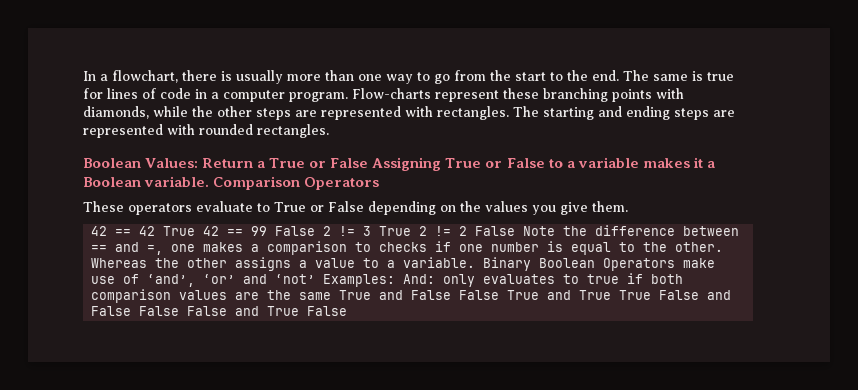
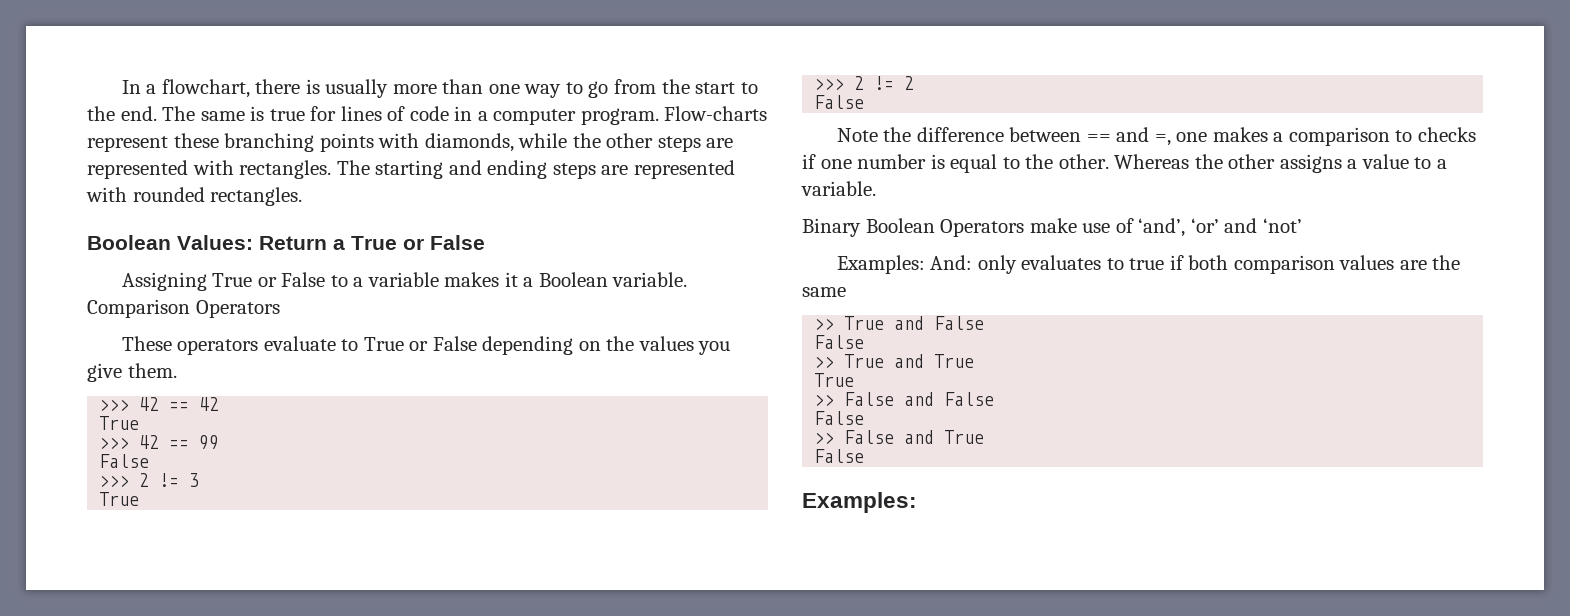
(369, 163) none -> (485, 242) //
(628, 206) none -> [99,399,130,411] >>>
[163,226,196,236] True -> [99,416,140,430] [99,437,130,449] // True // >>>
[275,226,316,236] False -> [99,454,150,468] [99,475,130,487] // False // >>>
[379,226,412,236] True -> [99,492,140,506] [814,78,845,90] // True // >>>
[475,226,516,236] False -> [814,95,865,109] // False //
(476, 262) none -> (876, 188) //
(316, 279) none -> (1302, 225) //
(332, 296) none -> [814,318,835,330] // >>
[459,290,500,300] False -> [814,335,865,349] [814,356,835,368] // False // >>
[619,290,652,300] True -> [814,373,855,387] [814,394,835,406] // True // >>
[139,306,180,316] False -> [814,411,865,425] [814,432,835,444] // False // >>
[307,306,348,316] False -> [814,449,865,463] [802,492,917,513] // False // Examples:

